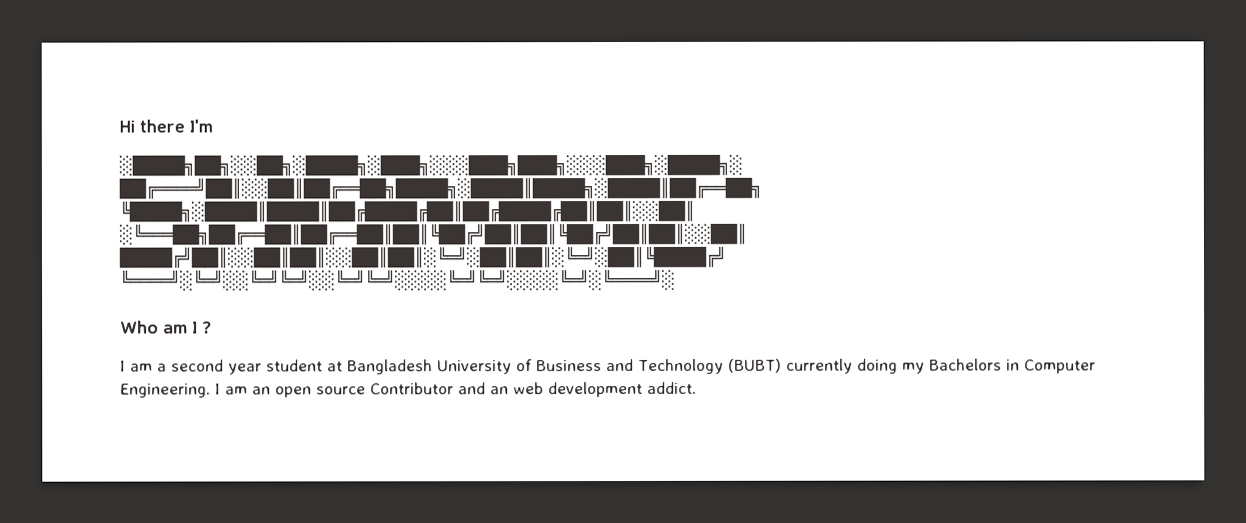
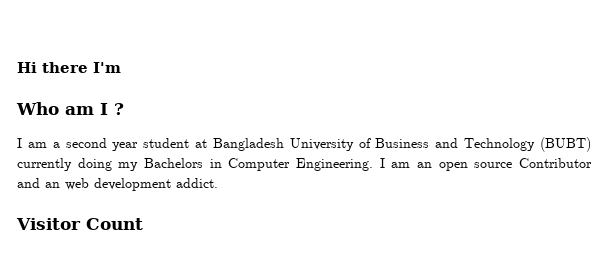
[119,154,743,177] [118,177,762,200] [119,200,695,223] [119,223,747,246] [118,246,727,269] [120,269,676,292] // ░████╗██╗░░██╗░████╗░███╗░░░███╗███╗░░░███╗░████╗░ ██╔════╝██║░░██║██╔══██╗████╗░████║████╗░████║██╔══██╗ ╚████╗░████║████║██╔████╔██║██╔████╔██║██║░░██║ ░╚═══██╗██╔══██║██╔══██║██║╚██╔╝██║██║╚██╔╝██║██║░░██║ ████╔╝██║░░██║██║░░██║██║░╚═╝░██║██║░╚═╝░██║╚████╔╝ ╚════╝░╚═╝░░╚═╝╚═╝░░╚═╝╚═╝░░░░╚═╝╚═╝░░░░╚═╝░╚════╝░ -> (121, 67) none
(697, 387) none -> [16,218,143,230] // Visitor Count

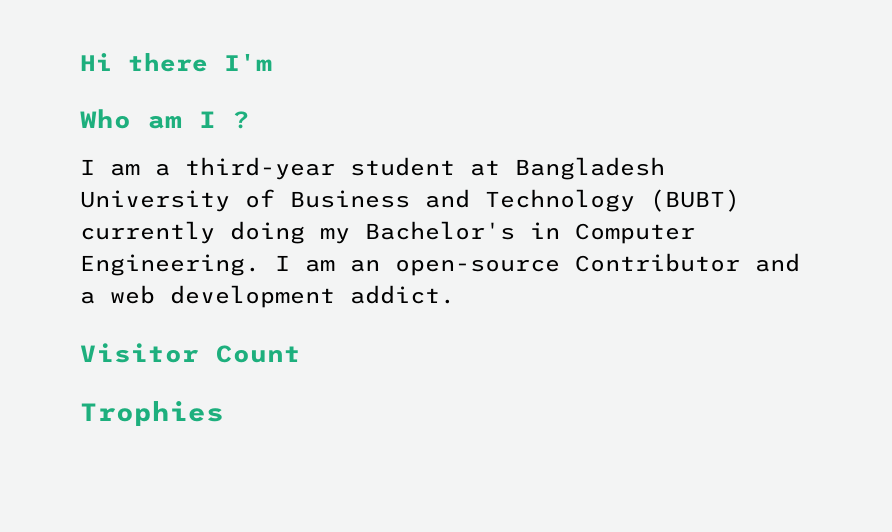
[65,138,139,151] second year -> [185,157,335,180] third-year
[144,158,203,168] Bachelors -> [365,221,515,240] Bachelor's
[438,162,513,171] open source -> [395,259,560,276] open-source
[45,182,60,188] an -> [80,291,95,304] a
(143, 224) none -> [80,401,224,426] // Trophies

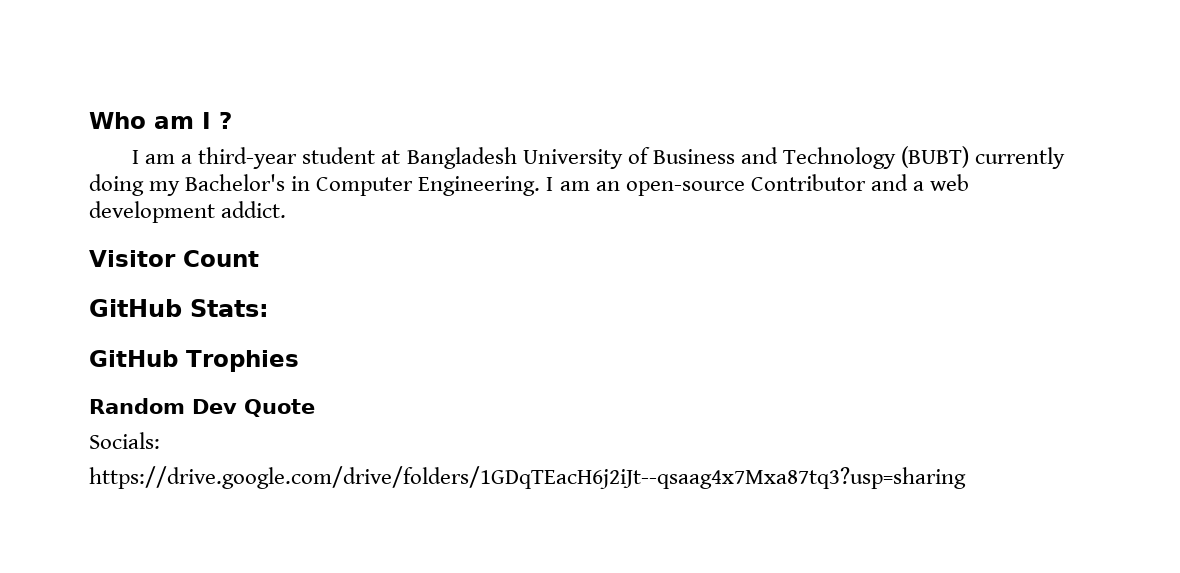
[80,53,272,72] Hi there I'm // -> (89, 120) none
[80,401,224,426] Trophies -> [89,299,269,317] [89,350,299,372] [89,398,315,417] [89,432,160,449] [89,466,966,489] GitHub Stats: // GitHub Trophies // Random Dev Quote // Socials: // https://drive.google.com/drive/folders/1GDqTEacH6j2iJt--qsaag4x7Mxa87tq3?usp=sharing

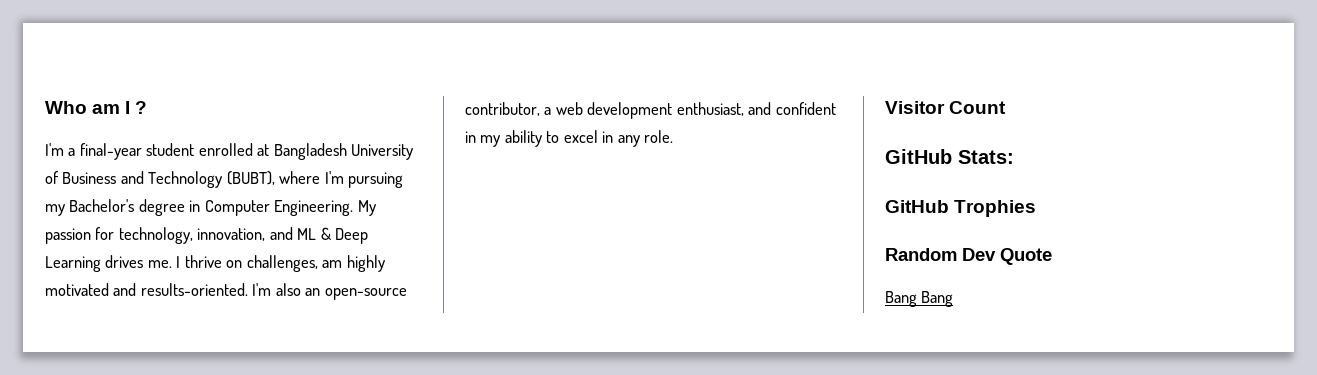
[132,147,376,169] I am a third-year student -> [45,143,253,160] I'm a final-year student enrolled
[900,146,1066,169] [89,174,144,196] (BUBT) currently doing -> [226,171,404,188] (BUBT), where I'm pursuing
(286, 182) none -> [138,199,185,216] degree
[546,174,969,196] [89,201,287,223] I am an open-source Contributor and a web development addict. -> [357,200,376,216] [45,227,369,244] [45,255,385,272] [45,283,407,300] [465,102,836,119] [465,130,674,147] My passion for technology, innovation, and ML & Deep Learning drives me. I thrive on challenges, am highly motivated and results-oriented. I'm also an open-source contributor, a web development enthusiast, and confident in my ability to excel in any role.
[89,432,160,449] [89,466,966,489] Socials: // https://drive.google.com/drive/folders/1GDqTEacH6j2iJt--qsaag4x7Mxa87tq3?usp=sharing -> [885,291,954,307] Bang Bang

